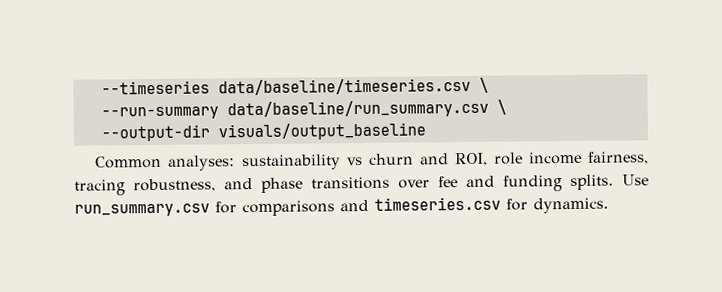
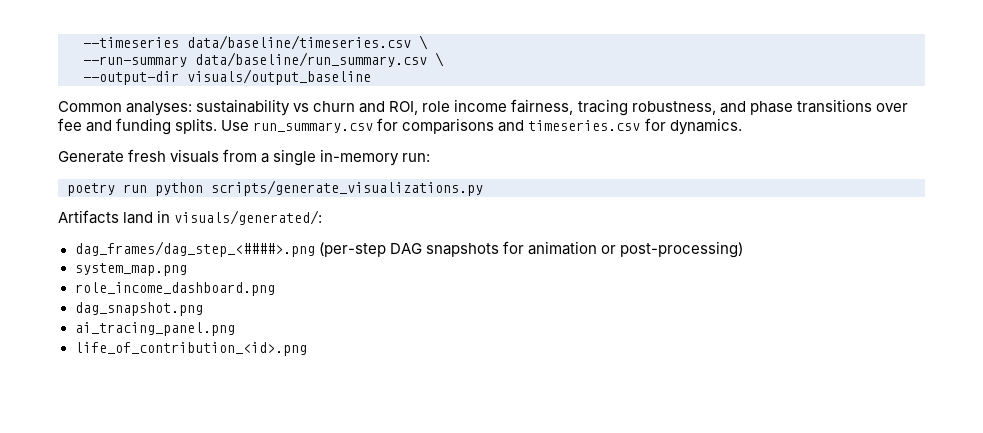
(609, 205) none -> [58,149,431,166] [67,180,483,196] [58,210,323,225] [74,241,743,258] [74,263,187,276] [74,282,275,296] [74,302,203,316] [74,322,235,336] [74,342,307,356] // Generate fresh visuals from a single in-memory run: // poetry run python scripts/generate_visualizations.py // Artifacts land in visuals/generated/: // dag_frames/dag_step_<####>.png (per-step DAG snapshots for animation or post-processing) // system_map.png // role_income_dashboard.png // dag_snapshot.png // ai_tracing_panel.png // life_of_contribution_<id>.png

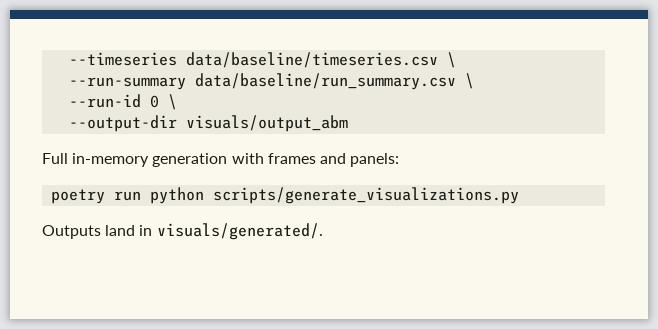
[83,69,371,85] [58,99,908,116] [58,118,742,135] [58,149,431,166] --output-dir visuals/output_baseline // Common analyses: sustainability vs churn and ROI, role income fairness, tracing robustness, and phase transitions over fee and funding splits. Use run_summary.csv for comparisons and timeseries.csv for dynamics. // Generate fresh visuals from a single in-memory run: -> [69,94,178,110] [69,115,349,132] [42,153,400,167] --run-id 0 \ // --output-dir visuals/output_abm // Full in-memory generation with frames and panels:
[58,210,119,224] Artifacts -> [42,225,101,239] Outputs
[174,210,323,225] [74,241,743,258] [74,263,187,276] [74,282,275,296] [74,302,203,316] [74,322,235,336] [74,342,307,356] visuals/generated/: // dag_frames/dag_step_<####>.png (per-step DAG snapshots for animation or post-processing) // system_map.png // role_income_dashboard.png // dag_snapshot.png // ai_tracing_panel.png // life_of_contribution_<id>.png -> [156,223,323,240] visuals/generated/.

